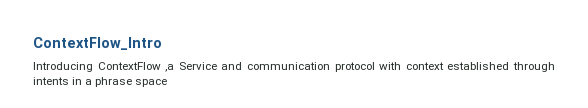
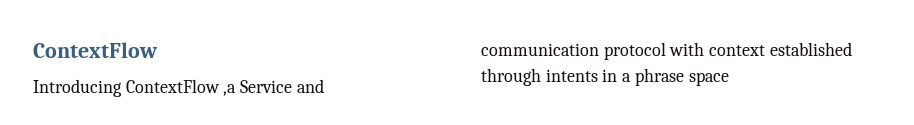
[33,37,162,50] ContextFlow_Intro -> [33,42,158,58] ContextFlow

